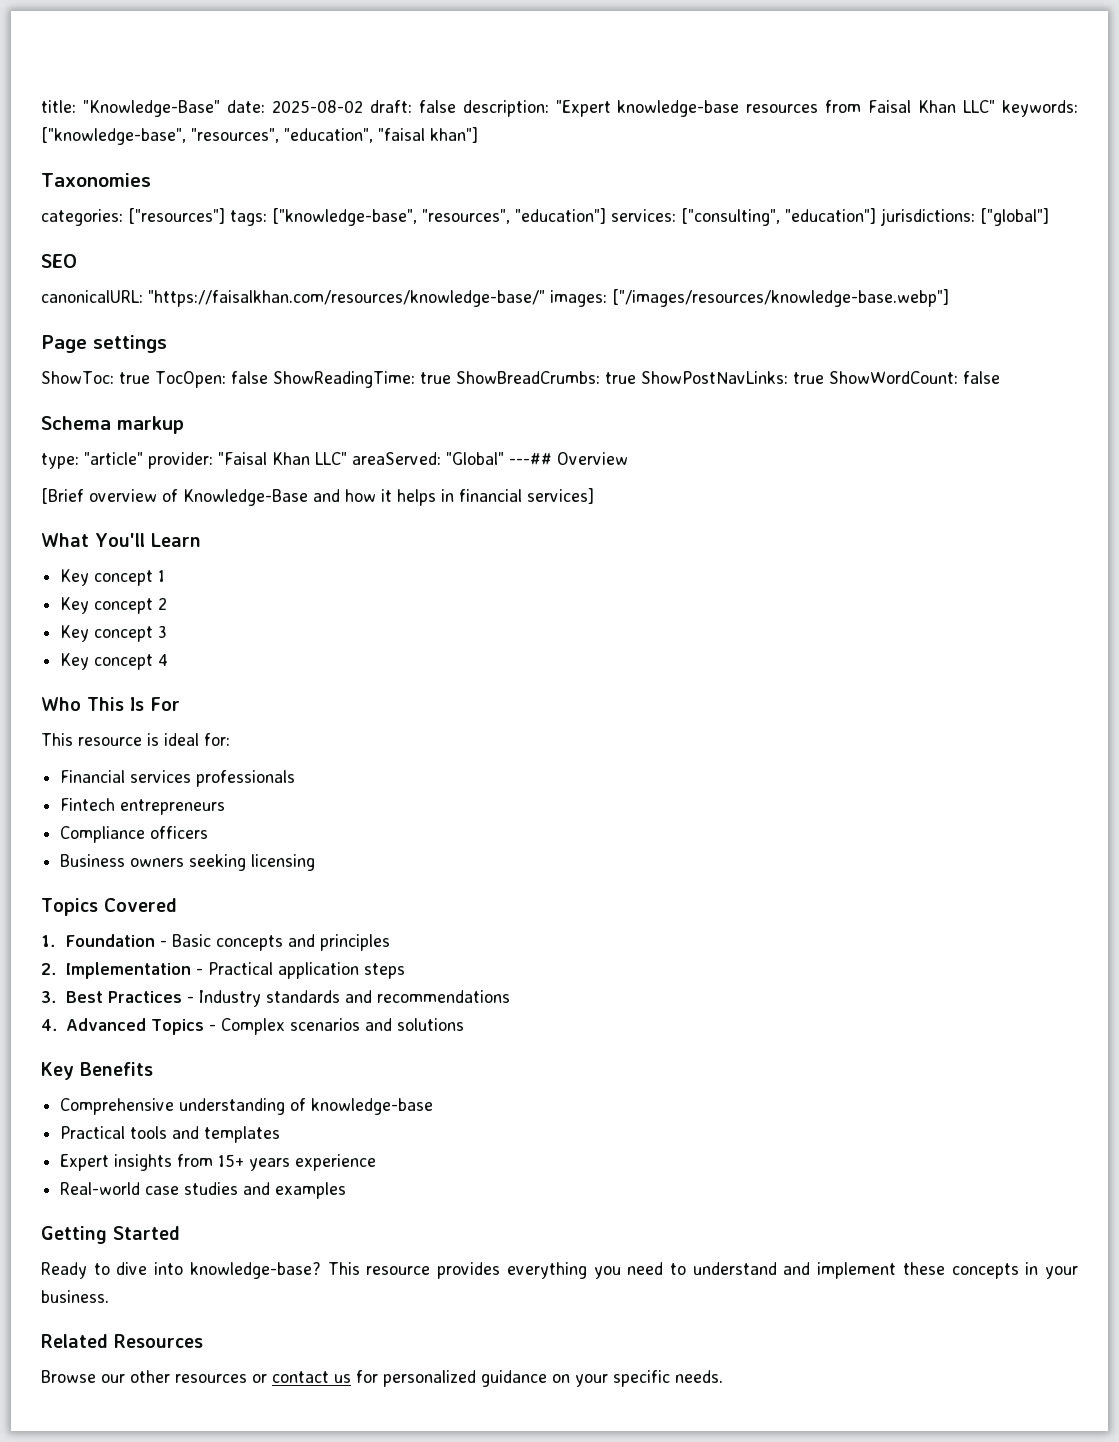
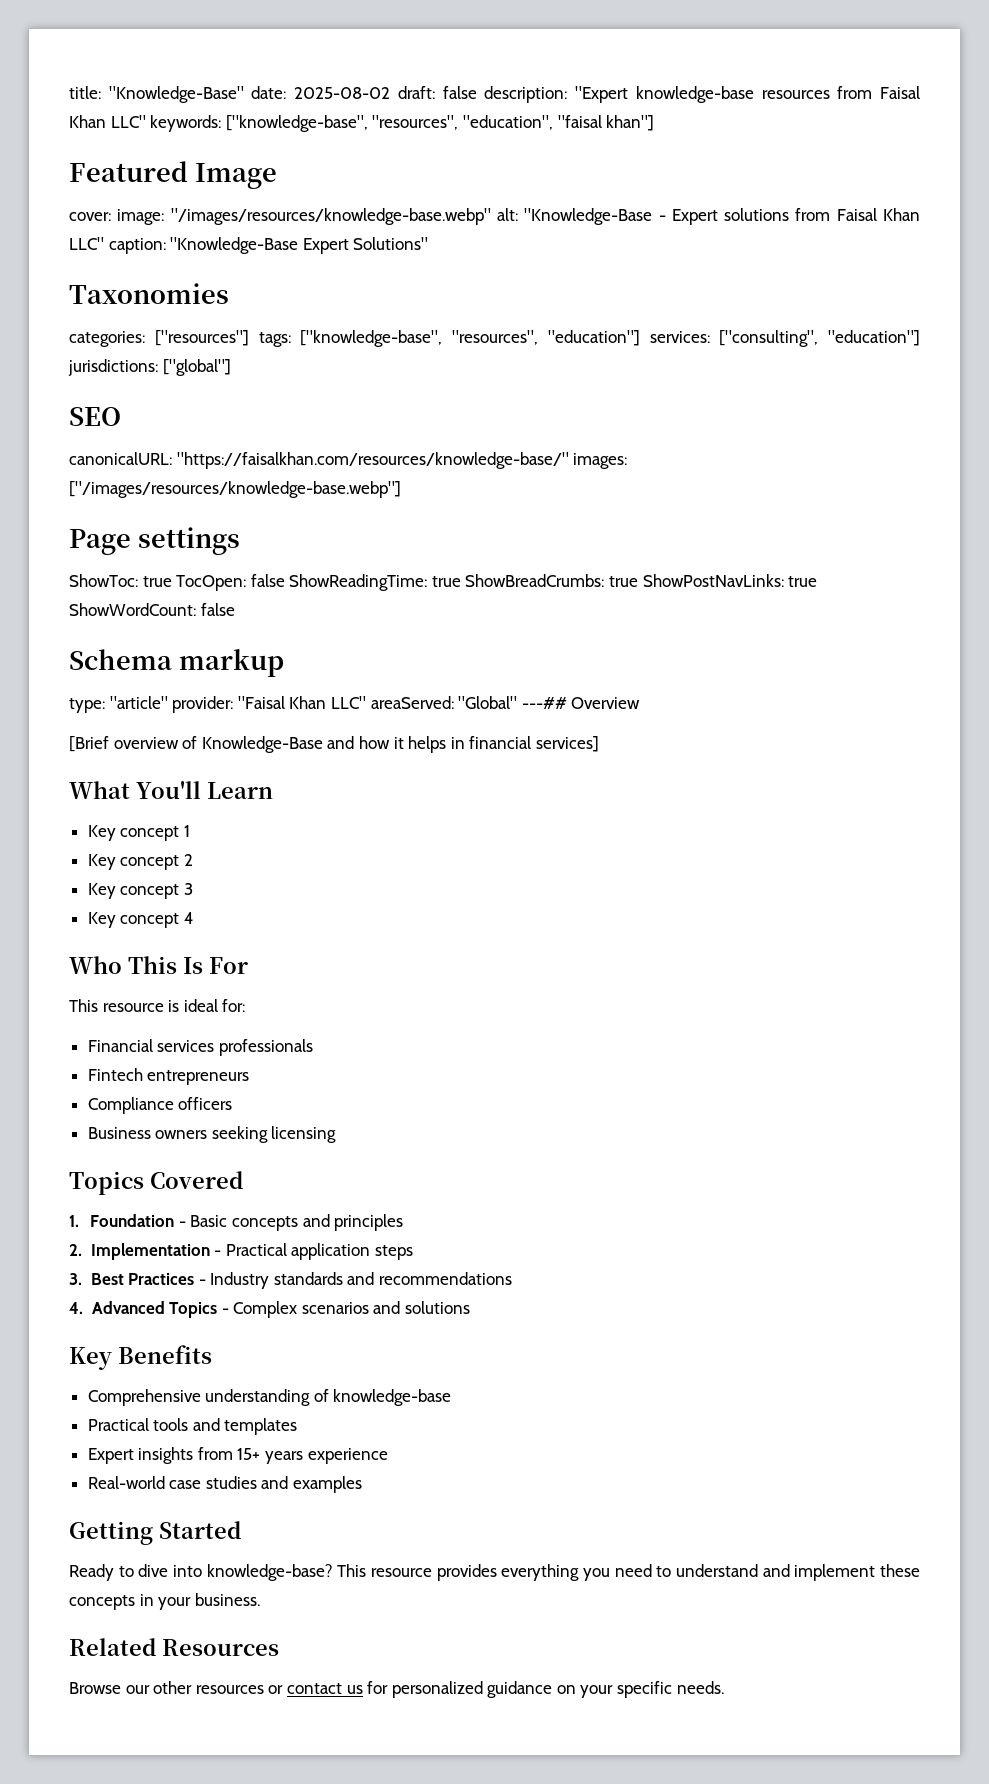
(478, 135) none -> [69,161,277,189] [69,208,921,225] [69,237,429,254] // Featured Image // cover: image: "/images/resources/knowledge-base.webp" alt: "Knowledge-Base - Expert solutions from Faisal Khan LLC" caption: "Knowledge-Base Expert Solutions"

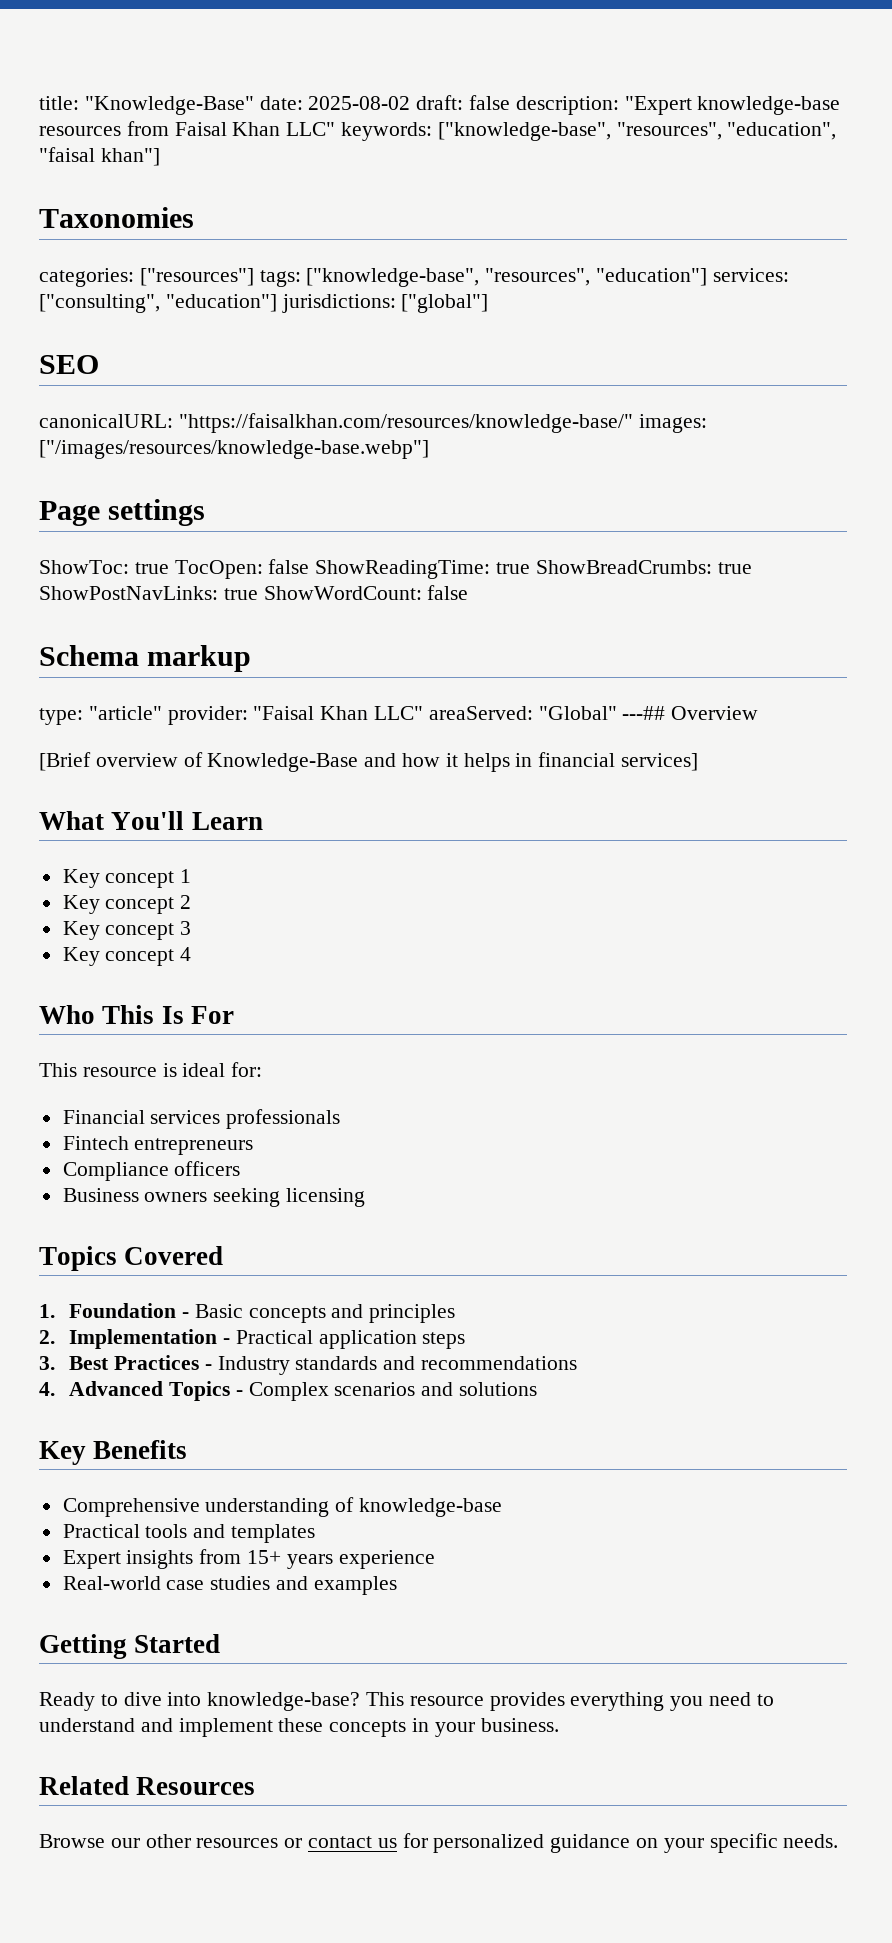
[69,161,277,189] [69,208,921,225] [69,237,429,254] // Featured Image // cover: image: "/images/resources/knowledge-base.webp" alt: "Knowledge-Base - Expert solutions from Faisal Khan LLC" caption: "Knowledge-Base Expert Solutions" -> (160, 157) none

